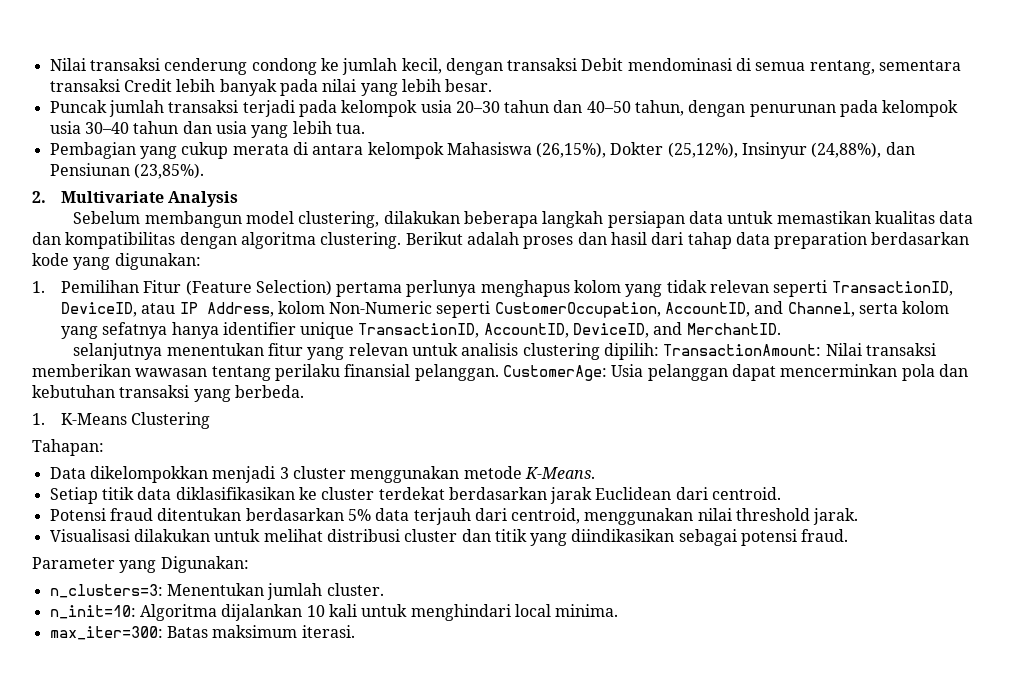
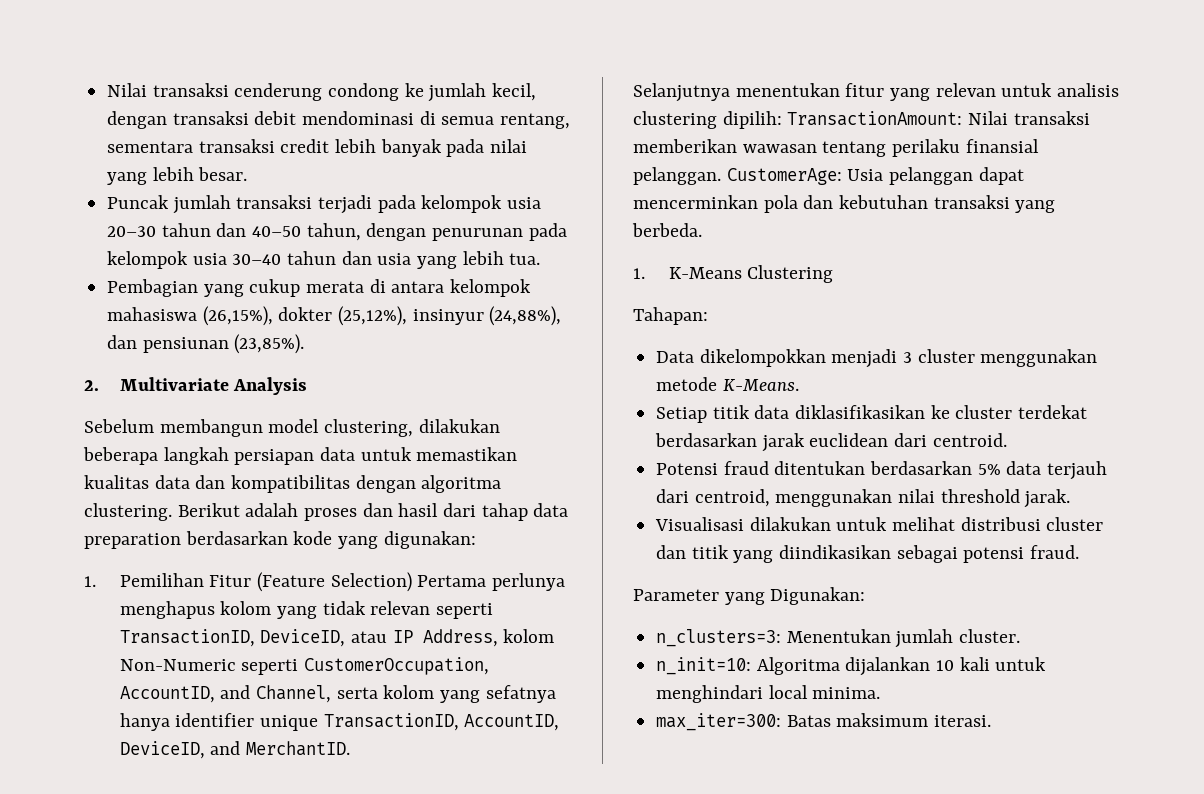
[581,58,624,71] Debit -> [254,111,297,125] debit
[123,79,172,92] Credit -> [280,139,330,153] credit
[446,142,808,159] Mahasiswa (26,15%), Dokter (25,12%), Insinyur -> [107,306,484,326] mahasiswa (26,15%), dokter (25,12%), insinyur
[49,163,130,176] Pensiunan -> [142,337,229,353] pensiunan
[336,282,403,297] pertama -> [417,575,487,587] Pertama
[73,343,163,360] selanjutnya -> [633,83,730,102] Selanjutnya
[595,487,672,500] Euclidean -> [809,433,889,447] euclidean

